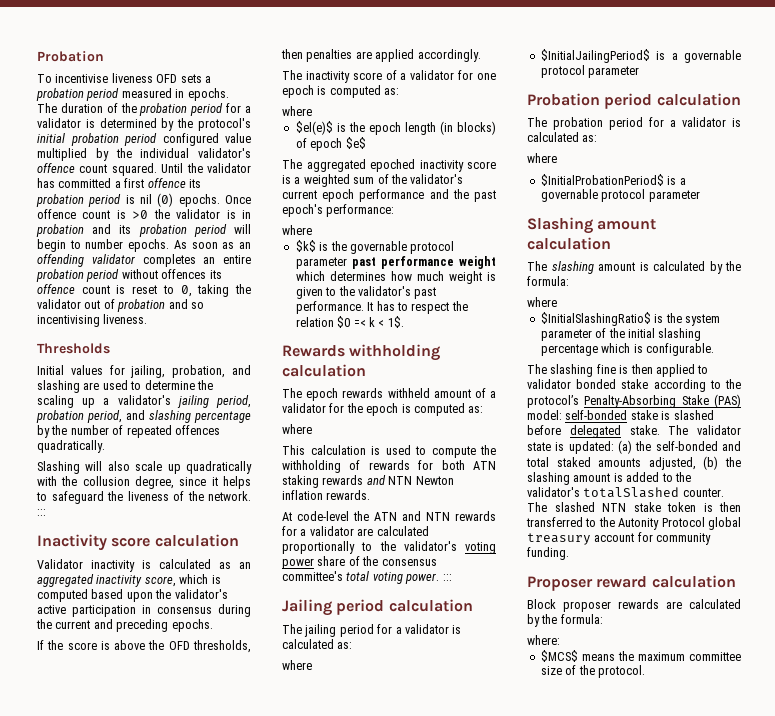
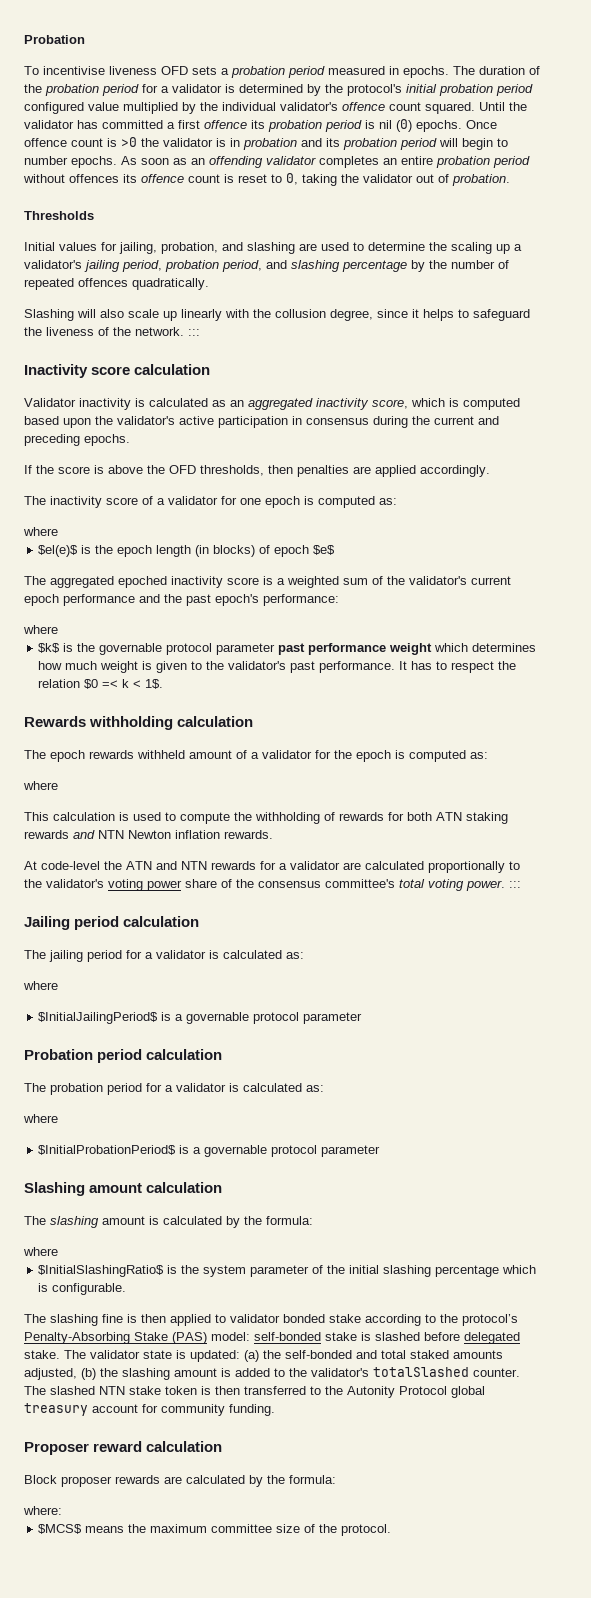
[117,299,204,312] [37,314,148,327] probation and so incentivising liveness. -> [452,174,510,186] probation.
[186,461,253,474] quadratically -> [181,309,222,321] linearly

